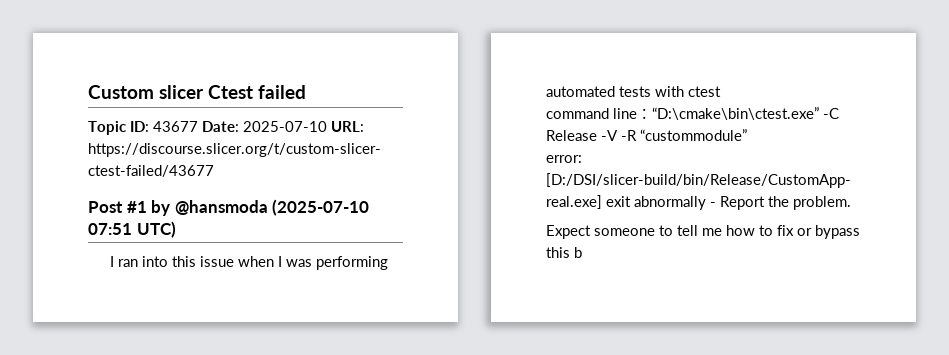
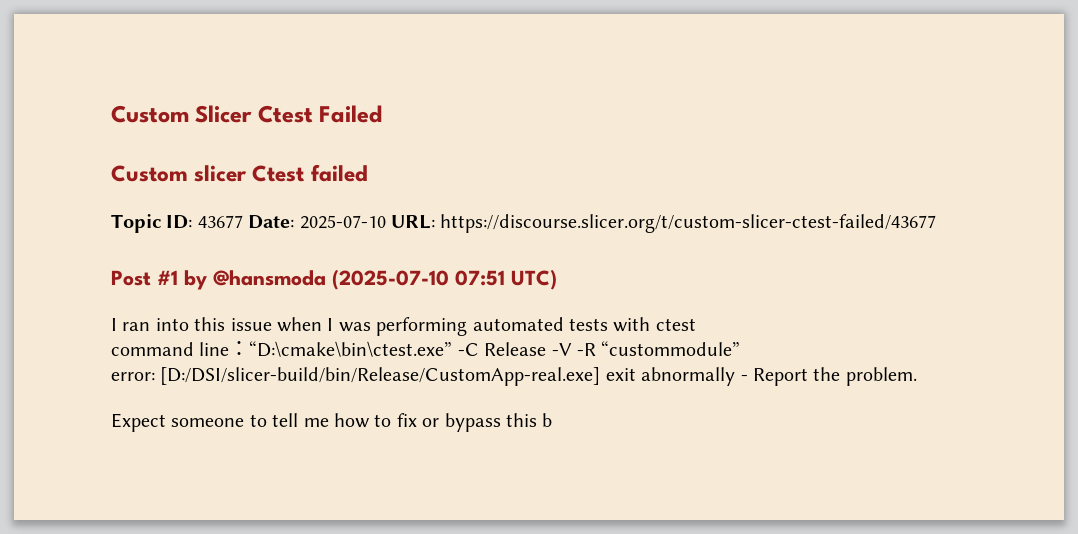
[88,85,154,99] Custom -> [111,105,383,123] [111,165,188,182] Custom Slicer Ctest Failed // Custom

